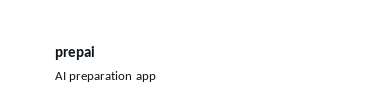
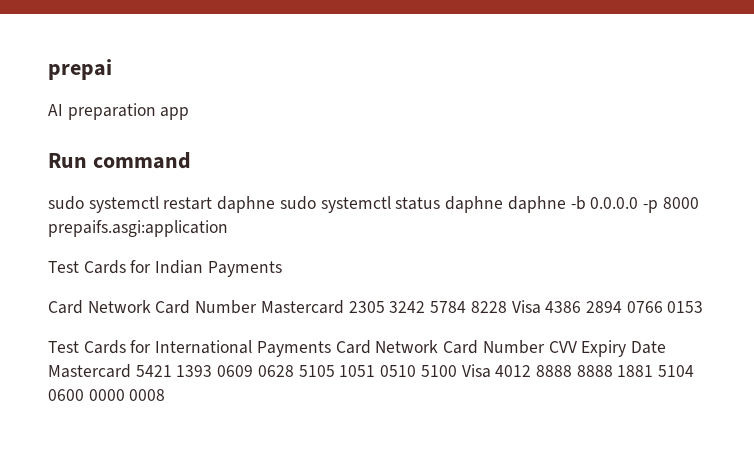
(156, 78) none -> [48,152,191,169] [48,196,699,213] [48,220,228,237] [48,260,282,277] [48,300,704,314] [48,340,666,357] [48,364,695,378] [48,389,166,401] // Run command // sudo systemctl restart daphne sudo systemctl status daphne daphne -b 0.0.0.0 -p 8000 prepaifs.asgi:application // Test Cards for Indian Payments // Card Network Card Number Mastercard 2305 3242 5784 8228 Visa 4386 2894 0766 0153 // Test Cards for International Payments Card Network Card Number CVV Expiry Date Mastercard 5421 1393 0609 0628 5105 1051 0510 5100 Visa 4012 8888 8888 1881 5104 0600 0000 0008

